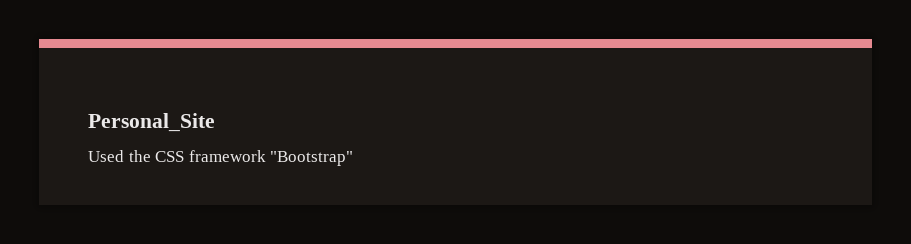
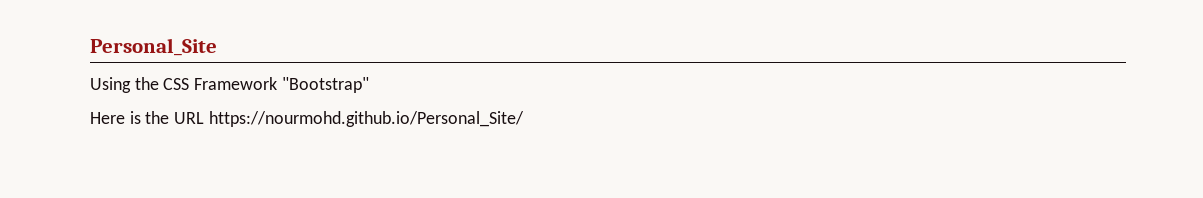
[88,150,124,162] Used -> [90,77,131,93] Using
[188,150,266,162] framework -> [194,77,278,90] Framework
(354, 158) none -> [90,111,524,127] // Here is the URL https://nourmohd.github.io/Personal_Site/

